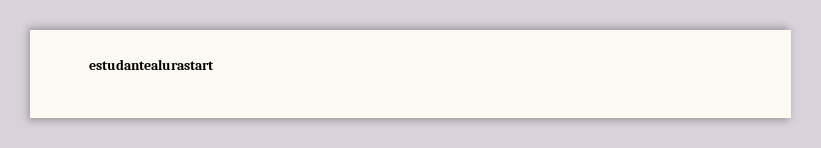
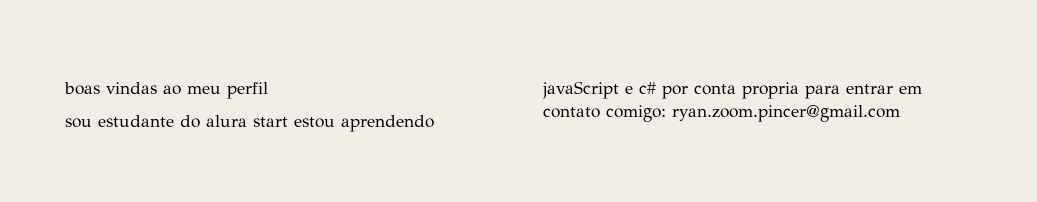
[89,59,214,70] estudantealurastart -> [64,82,268,99] [65,115,434,132] [542,81,922,99] [543,105,900,122] boas vindas ao meu perfil // sou estudante do alura start estou aprendendo javaScript e c# por conta propria para entrar em contato comigo: ryan.zoom.pincer@gmail.com

